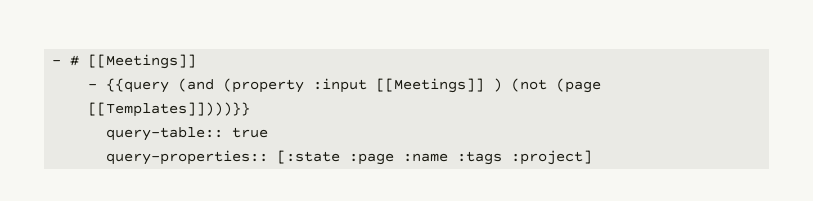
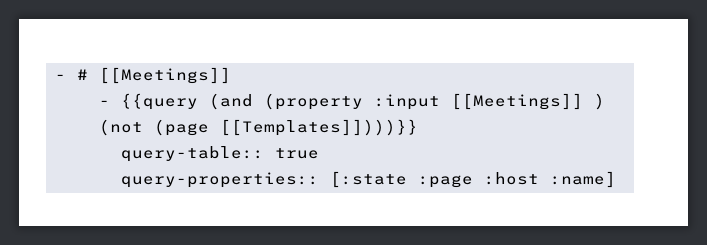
[402,150,592,165] :name :tags :project] -> [484,171,616,188] :host :name]

